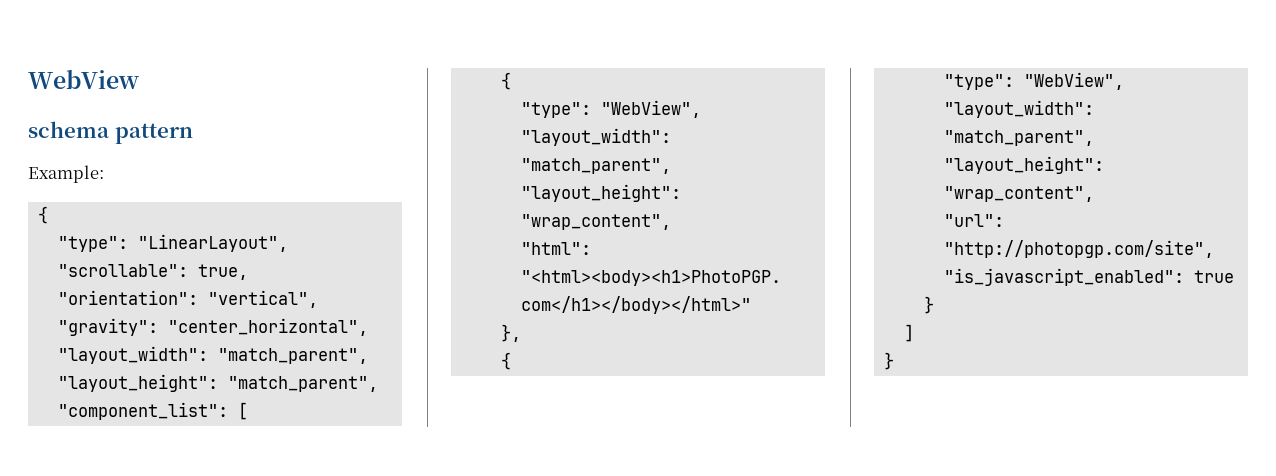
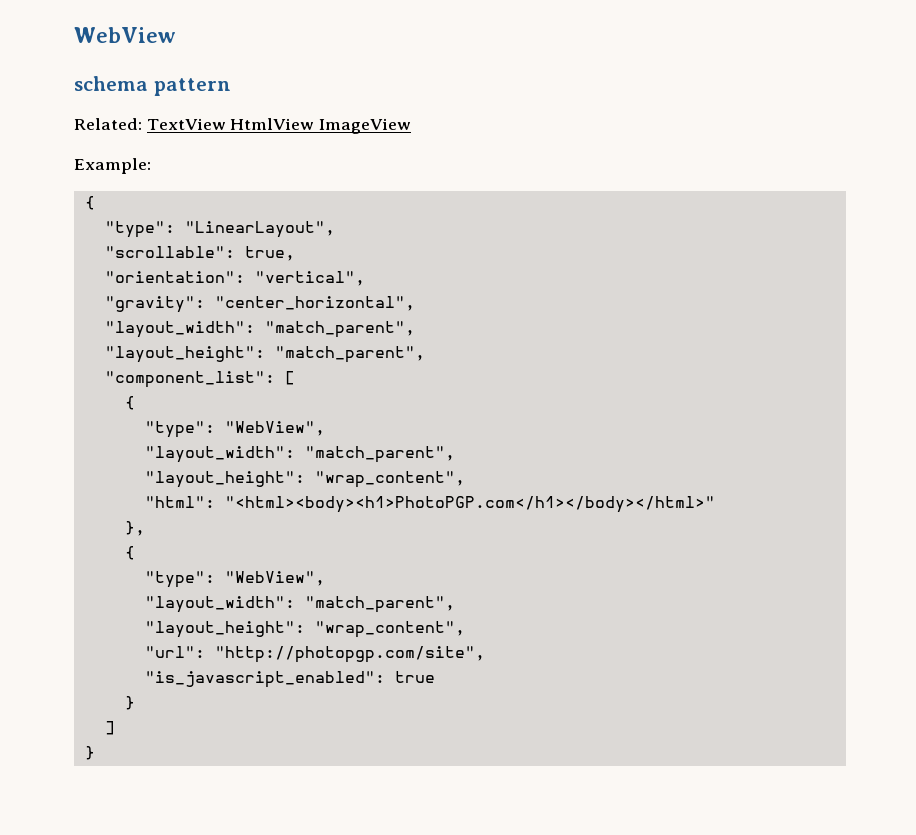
(193, 133) none -> [74,118,412,134] // Related: TextView HtmlView ImageView

